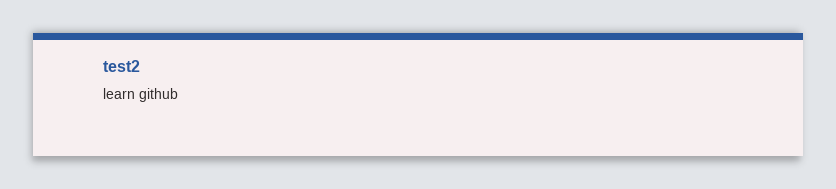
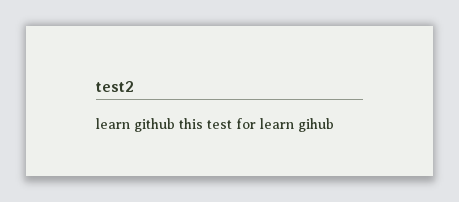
(178, 95) none -> [179,118,334,132] this test for learn gihub

